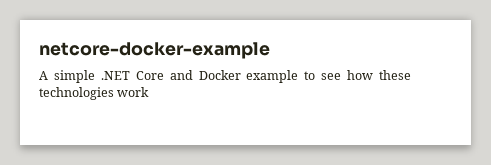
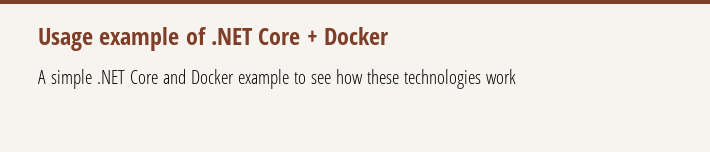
[39,42,270,59] netcore-docker-example -> [38,27,390,51] Usage example of .NET Core + Docker

